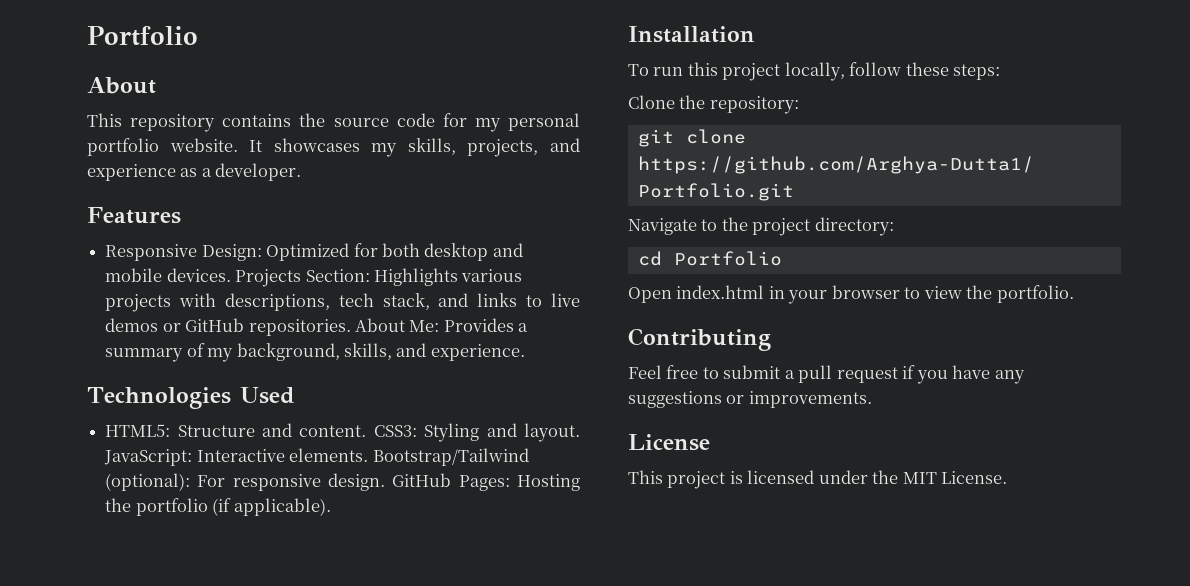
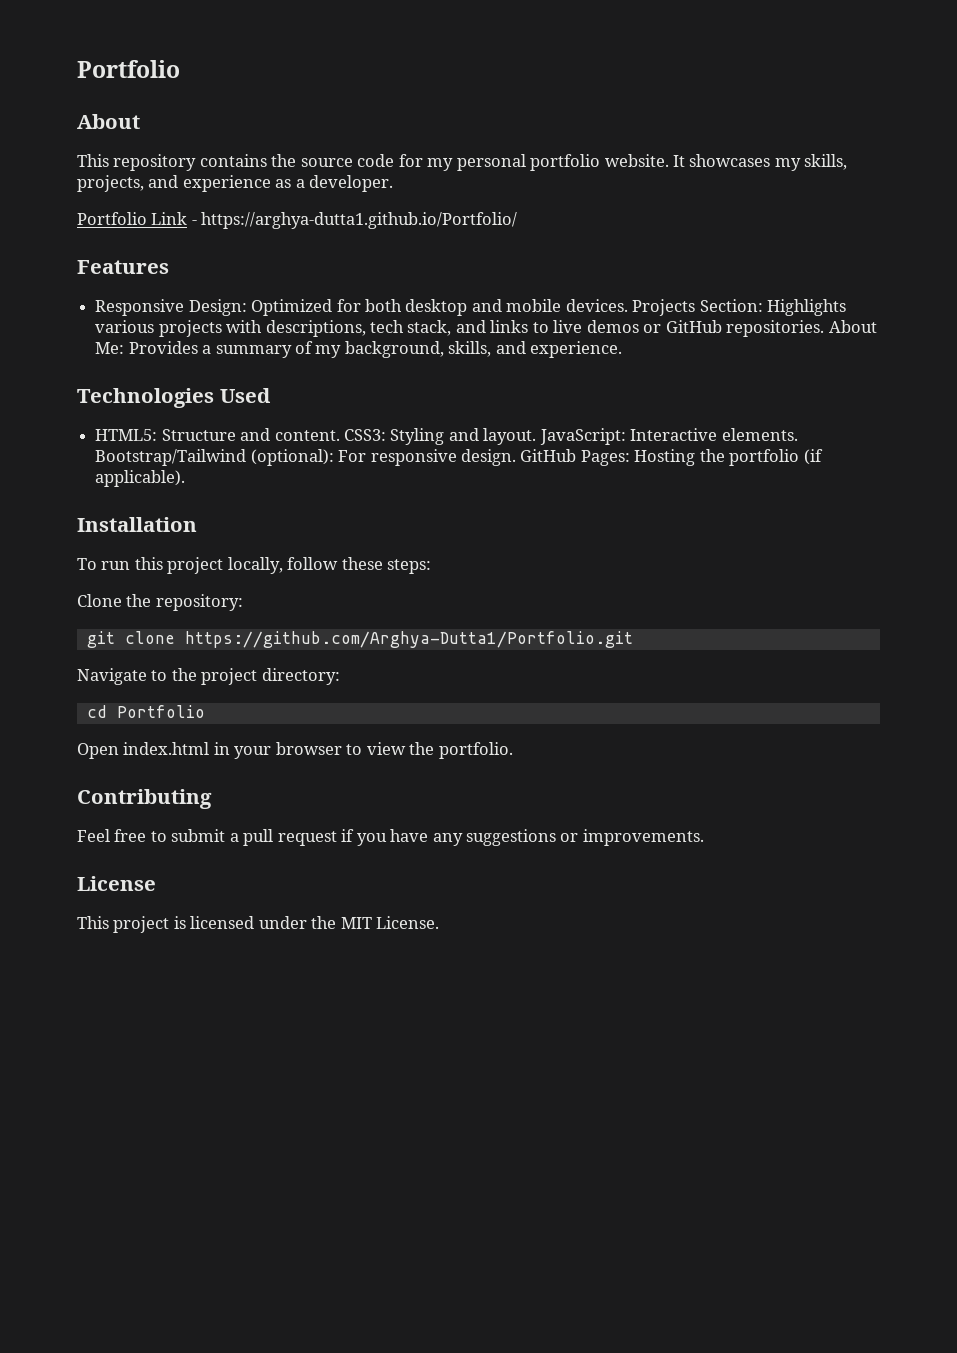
(302, 172) none -> [77,212,518,229] // Portfolio Link - https://arghya-dutta1.github.io/Portfolio/

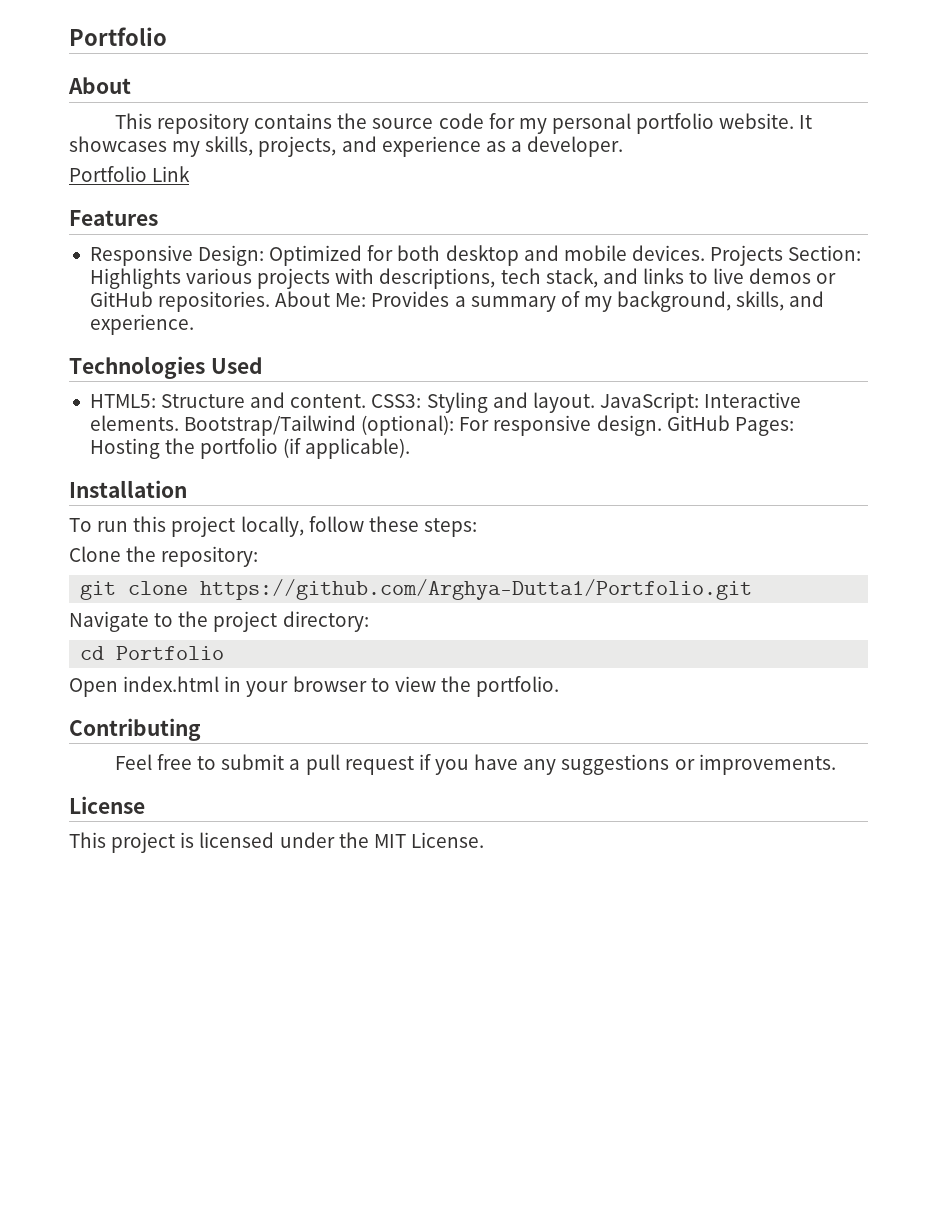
[191,212,518,229] - https://arghya-dutta1.github.io/Portfolio/ -> (191, 174) none

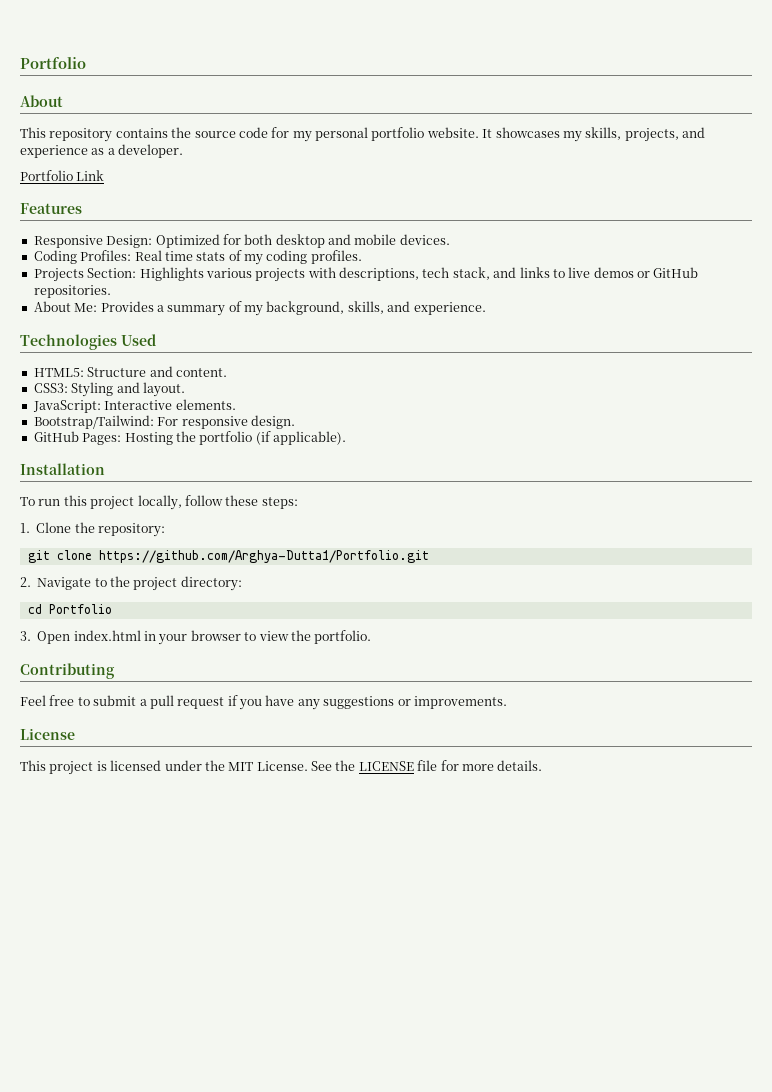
(705, 253) none -> [33,250,362,265] // Coding Profiles: Real time stats of my coding profiles. //
(271, 301) none -> (111, 291) //
(367, 401) none -> (227, 372) //
(595, 402) none -> (185, 389) //
[184,415,455,436] Bootstrap/Tailwind (optional): -> [33,415,154,429] // Bootstrap/Tailwind:
(662, 425) none -> (295, 422) //
(477, 527) none -> [20,523,30,533] 1.
(753, 589) none -> [20,577,31,587] 2.
(225, 653) none -> [20,631,31,641] 3.
(484, 840) none -> [311,760,543,771] See the LICENSE file for more details.

